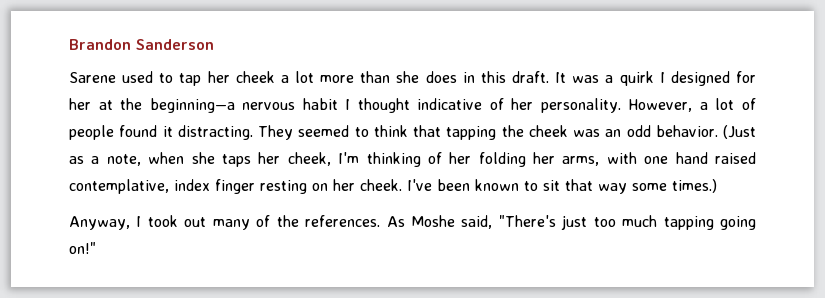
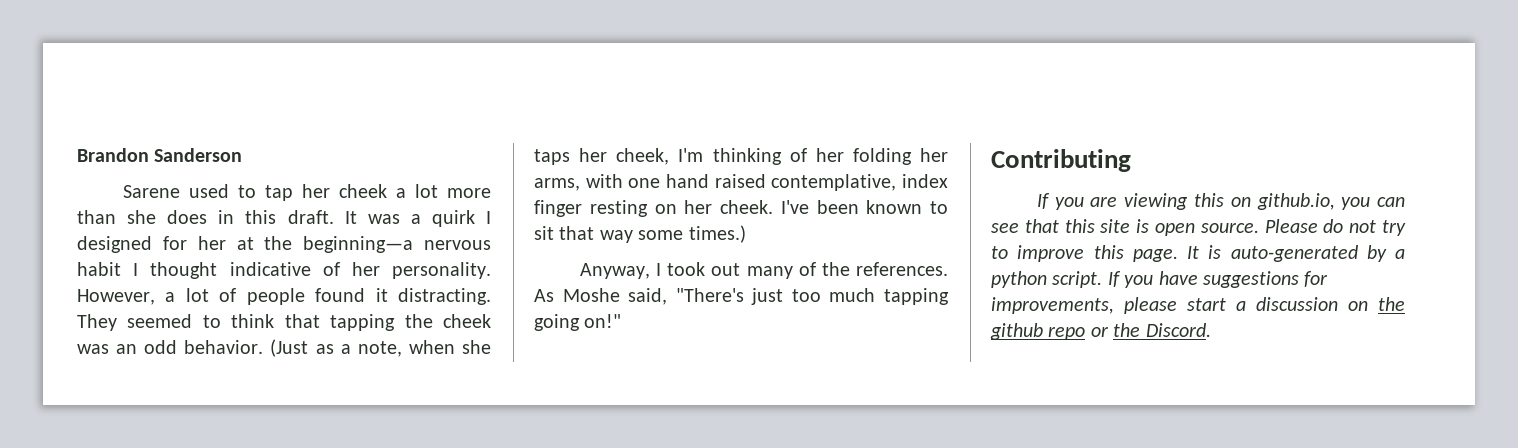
(96, 248) none -> [991,149,1131,172] [1036,193,1405,210] [991,219,1406,236] [991,245,1405,262] [991,271,1329,288] [991,297,1405,314] [990,323,1211,340] // Contributing // If you are viewing this on github.io, you can see that this site is open source. Please do not try to improve this page. It is auto-generated by a python script. If you have suggestions for improvements, please start a discussion on the github repo or the Discord.

